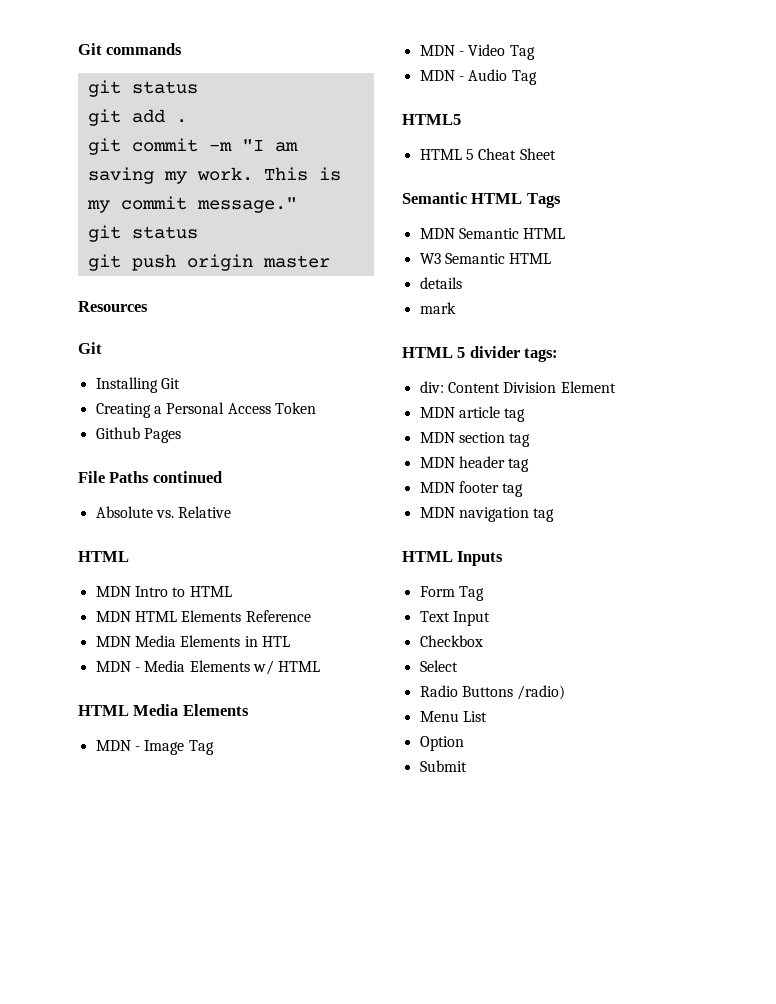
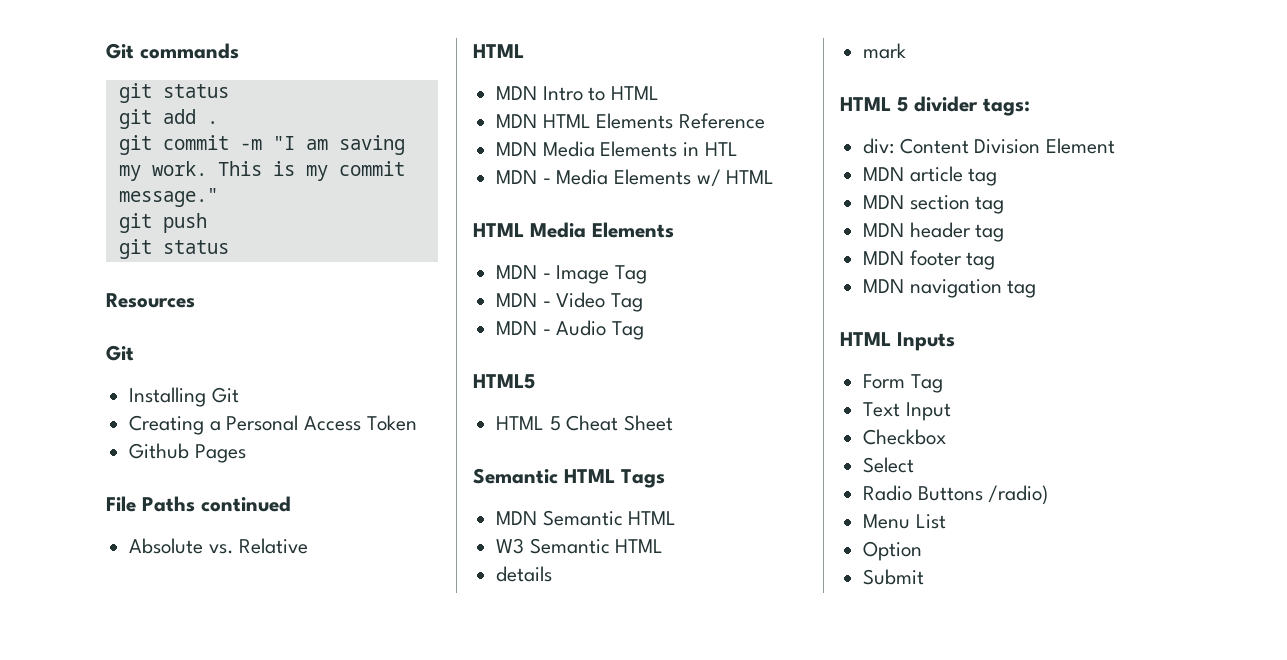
[131,226,198,239] [87,254,330,271] status // git push origin master -> [162,213,207,233] [118,239,229,259] push // git status

